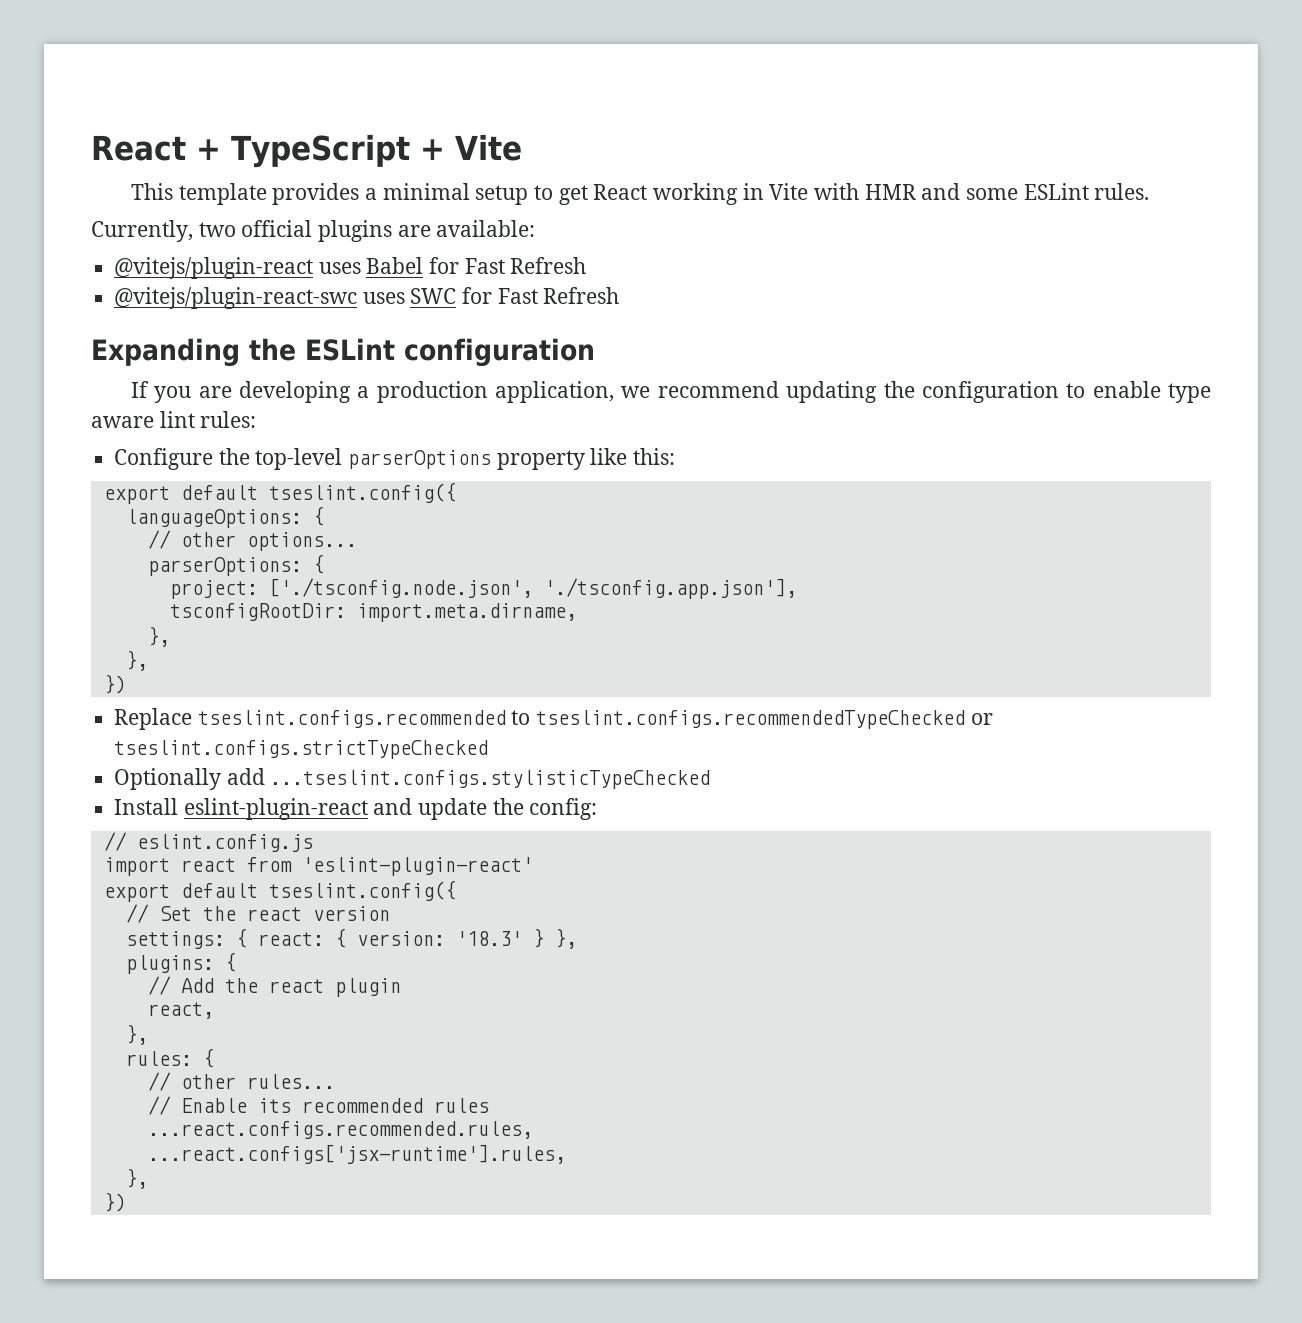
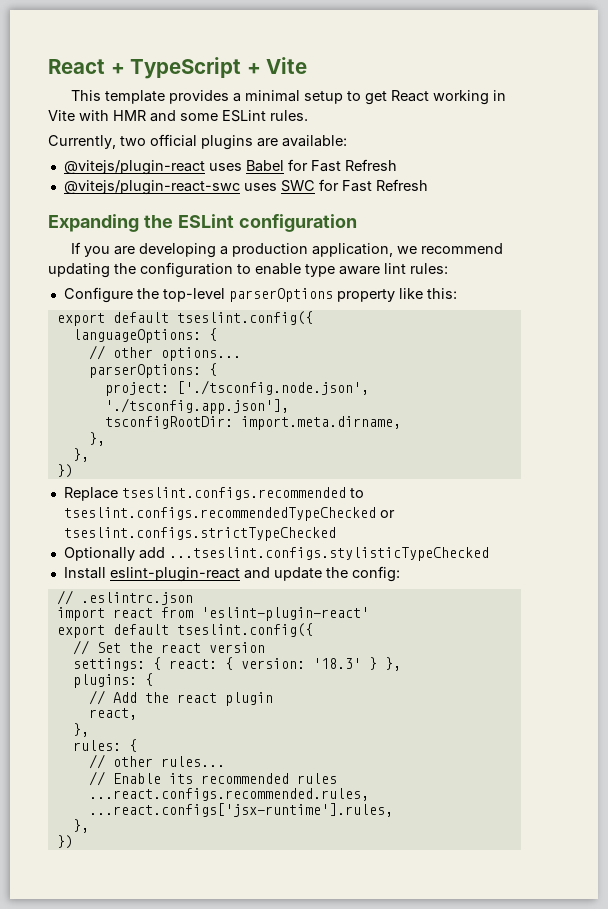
[136,834,313,852] eslint.config.js -> [80,592,193,605] .eslintrc.json

